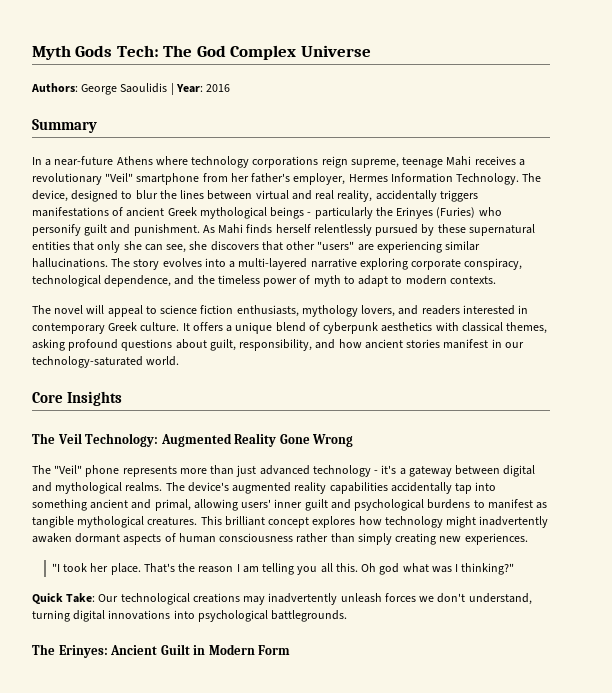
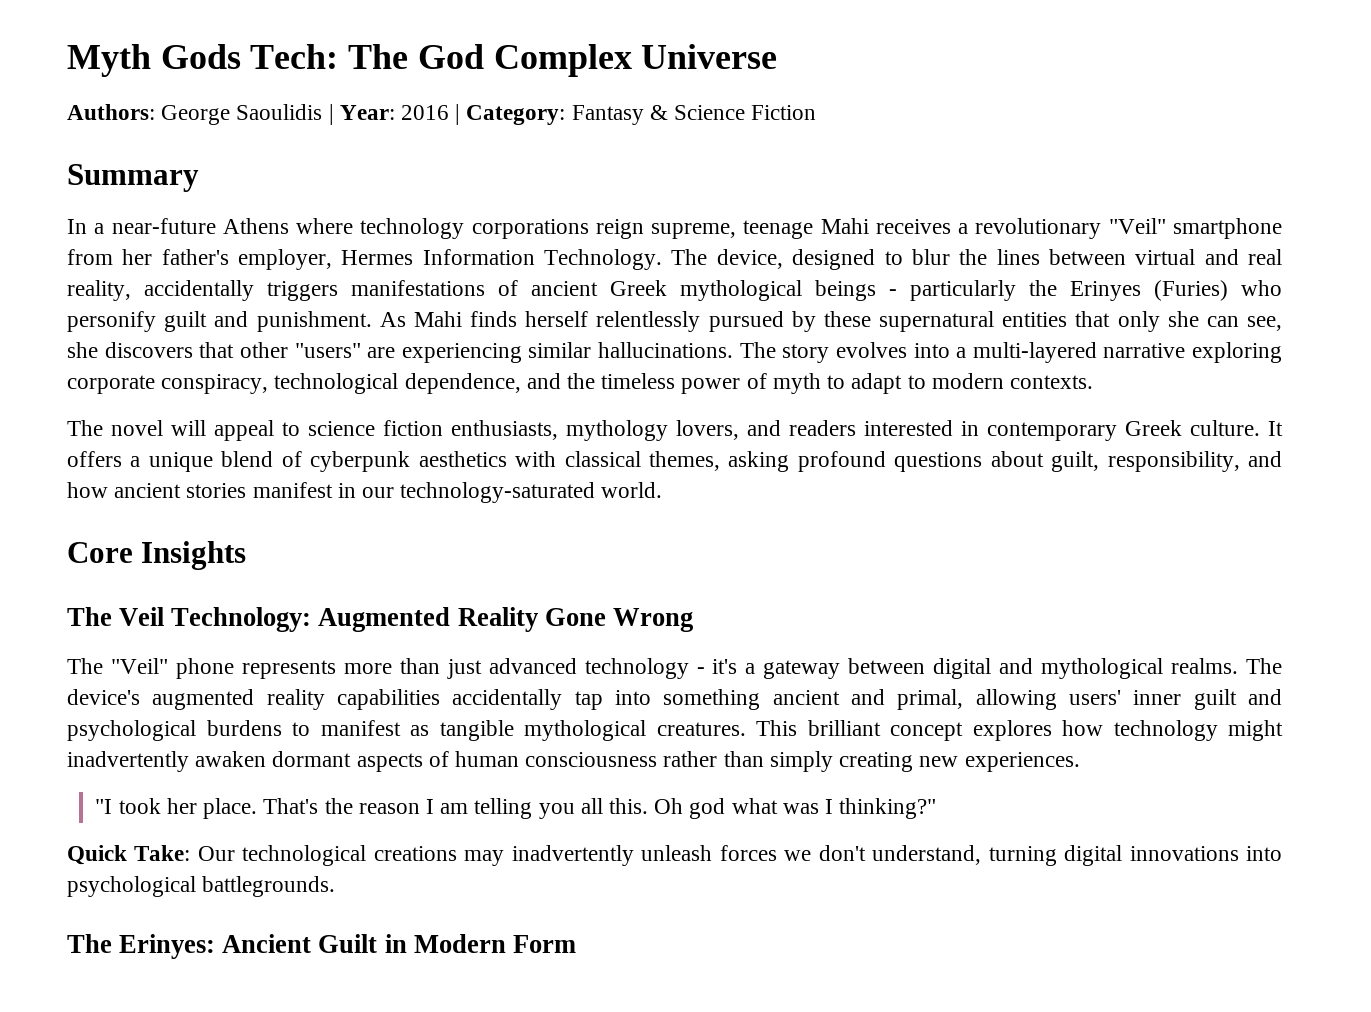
(231, 88) none -> [455,104,817,125] | Category: Fantasy & Science Fiction

